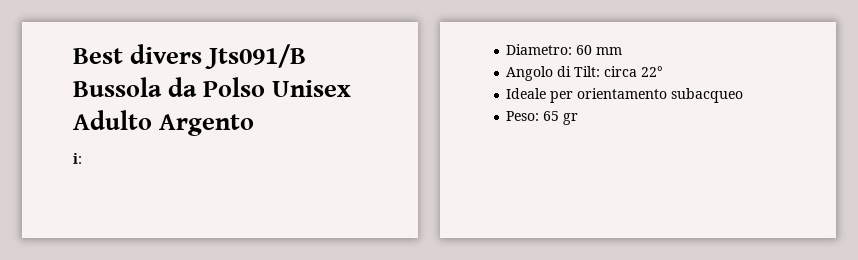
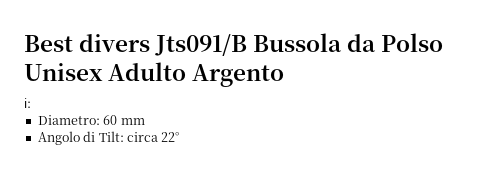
[506,88,744,103] [506,111,579,125] // Ideale per orientamento subacqueo // Peso: 65 gr -> (180, 137) none

